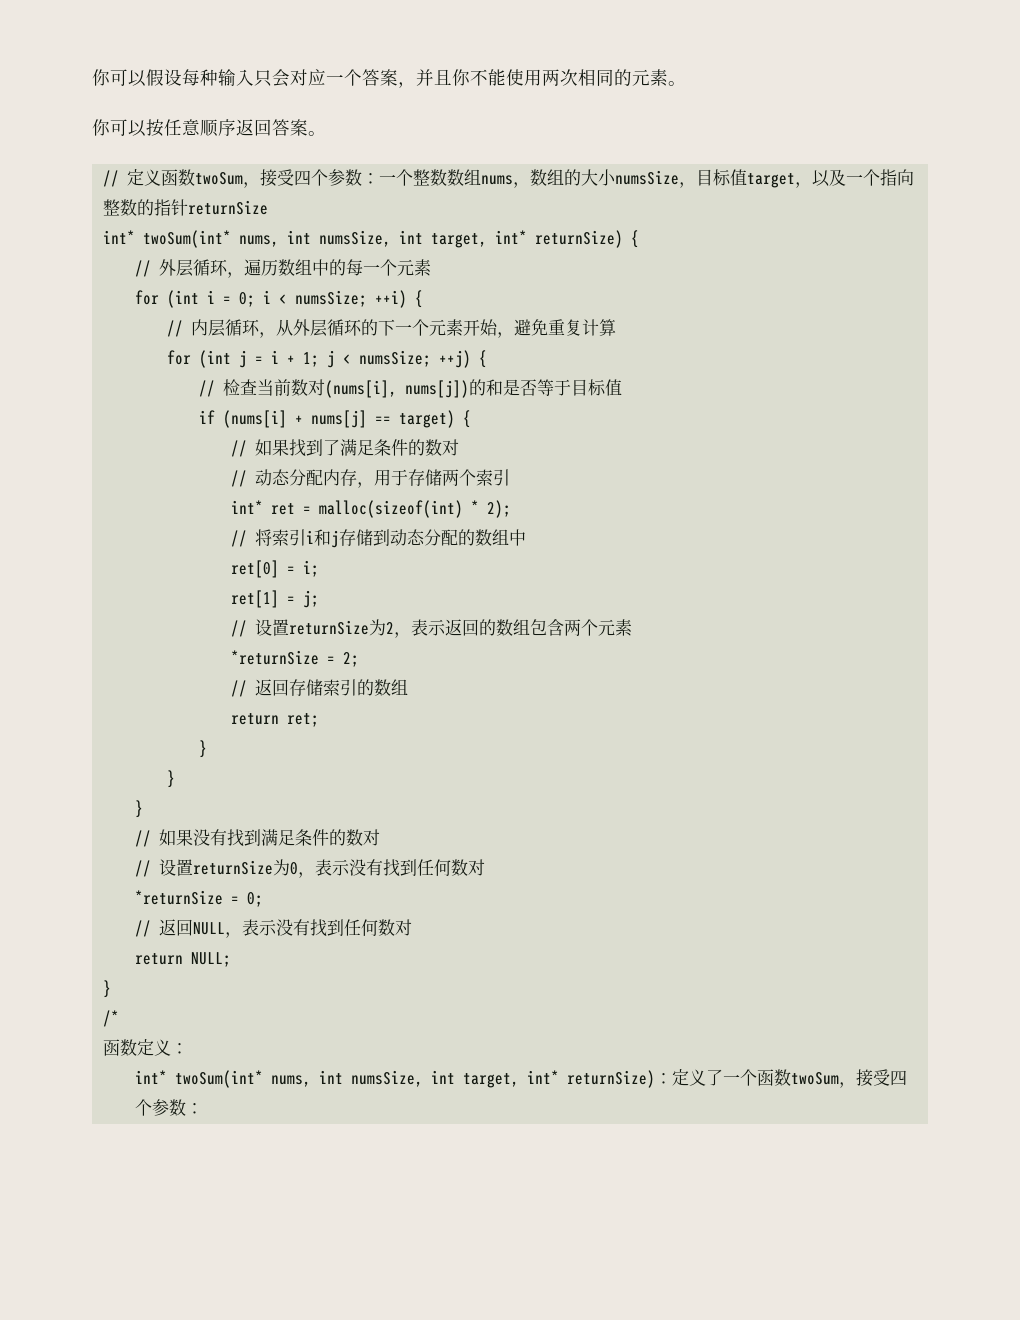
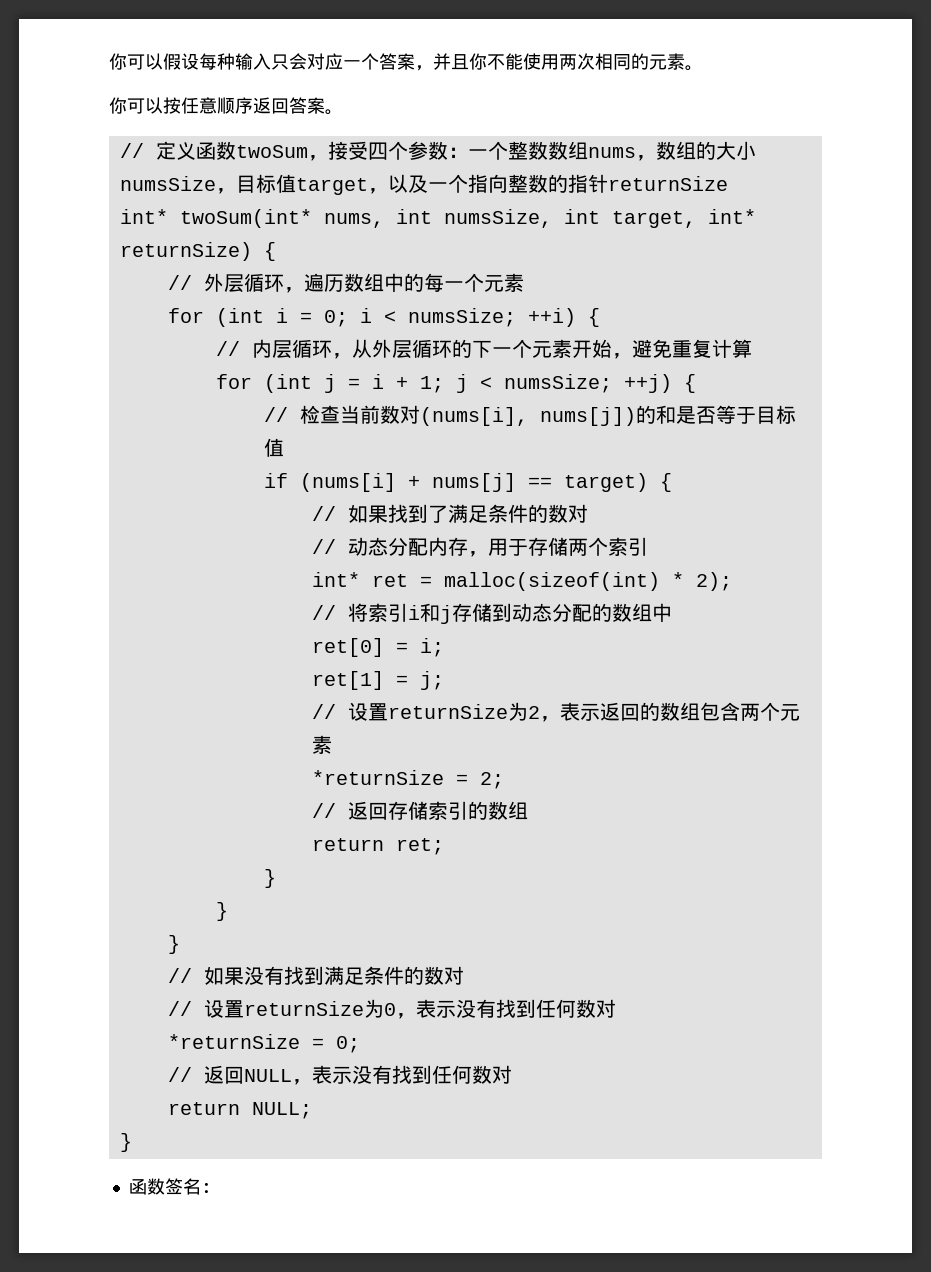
[102,1010,119,1027] [102,1039,188,1056] [134,1069,907,1088] [134,1099,203,1116] // /* // 函数定义： // int* twoSum(int* nums, int numsSize, int target, int* returnSize)：定义了一个函数twoSum，接受四个参数： -> [128,1178,212,1195] // 函数签名:

